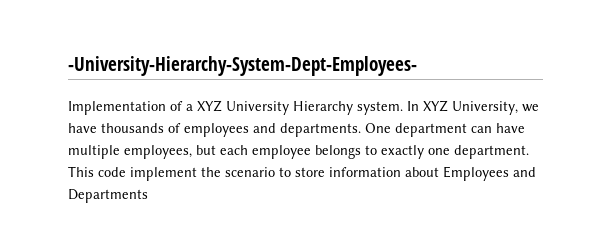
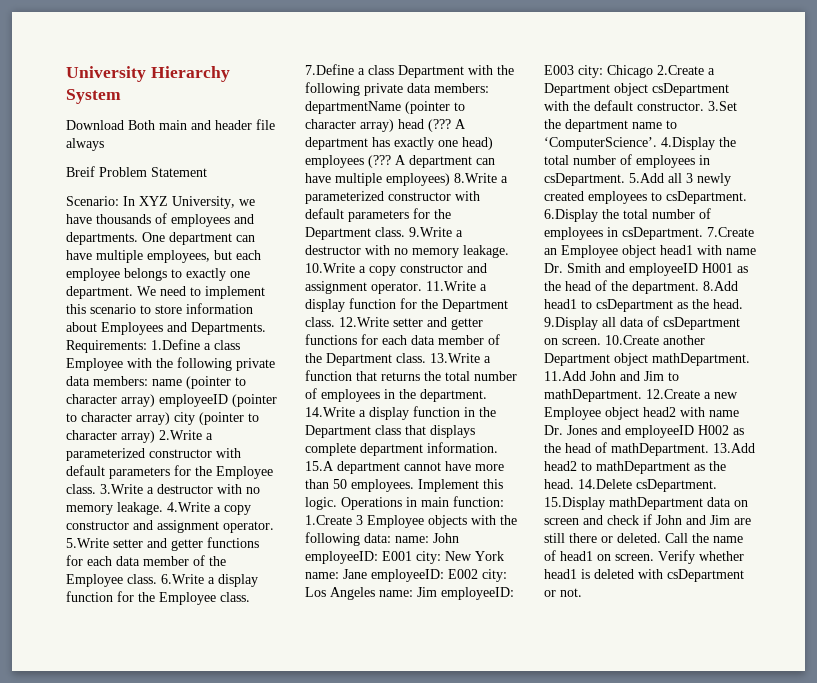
[68,56,417,76] [68,100,403,115] -University-Hierarchy-System-Dept-Employees- // Implementation of a XYZ University Hierarchy system. -> [66,66,230,82] [66,89,121,104] [66,119,275,130] [66,138,104,151] [66,166,207,177] [66,196,119,206] University Hierarchy System // Download Both main and header file always // Breif Problem Statement // Scenario:
[68,166,221,181] This code implement the -> [137,286,265,299] [66,304,86,314] We need to implement this
[68,189,148,203] Departments -> [191,322,266,335] [66,339,240,353] [66,357,275,371] [66,376,246,389] [66,394,277,407] [66,412,259,425] [66,430,213,443] [66,448,241,461] [66,465,273,479] [66,484,260,494] [66,502,251,515] [66,520,274,533] [66,537,259,551] [66,555,226,566] [66,574,258,587] [66,591,250,605] [305,64,514,78] [305,82,489,96] [305,101,465,114] [305,119,466,132] [305,137,493,150] [305,155,495,168] [305,173,508,186] [305,191,480,204] [305,208,451,222] [305,227,463,240] [305,245,509,258] [305,263,487,276] [305,281,487,294] [305,298,508,312] [305,317,483,330] [305,334,500,345] [305,353,491,366] [305,370,517,381] [305,388,487,402] [305,406,496,420] [305,425,475,438] [305,442,498,456] [305,461,504,474] [305,479,503,492] [305,496,504,510] [305,515,517,528] [305,532,459,546] [305,551,504,564] [305,569,507,582] [305,587,514,600] [544,65,715,78] [544,83,729,96] [544,100,737,111] [544,119,677,132] [544,137,736,150] [544,154,710,168] [544,173,731,186] [544,191,747,204] [544,208,711,222] [544,227,754,240] [544,245,756,258] [544,263,748,276] [544,280,738,294] [544,299,743,312] [544,316,740,330] [544,335,705,345] [544,353,750,366] [544,371,679,381] [544,389,738,402] [544,407,739,420] [544,425,744,438] [544,442,755,456] [544,461,726,474] [544,479,717,492] [544,497,748,510] [544,514,751,525] [544,533,743,543] [544,550,744,564] [544,569,744,582] [544,588,582,597] Departments. Requirements: 1.Define a class Employee with the following private data members: name (pointer to character array) employeeID (pointer to character array) city (pointer to character array) 2.Write a parameterized constructor with default parameters for the Employee class. 3.Write a destructor with no memory leakage. 4.Write a copy constructor and assignment operator. 5.Write setter and getter functions for each data member of the Employee class. 6.Write a display function for the Employee class. 7.Define a class Department with the following private data members: departmentName (pointer to character array) head (??? A department has exactly one head) employees (??? A department can have multiple employees) 8.Write a parameterized constructor with default parameters for the Department class. 9.Write a destructor with no memory leakage. 10.Write a copy constructor and assignment operator. 11.Write a display function for the Department class. 12.Write setter and getter functions for each data member of the Department class. 13.Write a function that returns the total number of employees in the department. 14.Write a display function in the Department class that displays complete department information. 15.A department cannot have more than 50 employees. Implement this logic. Operations in main function: 1.Create 3 Employee objects with the following data: name: John employeeID: E001 city: New York name: Jane employeeID: E002 city: Los Angeles name: Jim employeeID: E003 city: Chicago 2.Create a Department object csDepartment with the default constructor. 3.Set the department name to ‘ComputerScience’. 4.Display the total number of employees in csDepartment. 5.Add all 3 newly created employees to csDepartment. 6.Display the total number of employees in csDepartment. 7.Create an Employee object head1 with name Dr. Smith and employeeID H001 as the head of the department. 8.Add head1 to csDepartment as the head. 9.Display all data of csDepartment on screen. 10.Create another Department object mathDepartment. 11.Add John and Jim to mathDepartment. 12.Create a new Employee object head2 with name Dr. Jones and employeeID H002 as the head of mathDepartment. 13.Add head2 to mathDepartment as the head. 14.Delete csDepartment. 15.Display mathDepartment data on screen and check if John and Jim are still there or deleted. Call the name of head1 on screen. Verify whether head1 is deleted with csDepartment or not.

